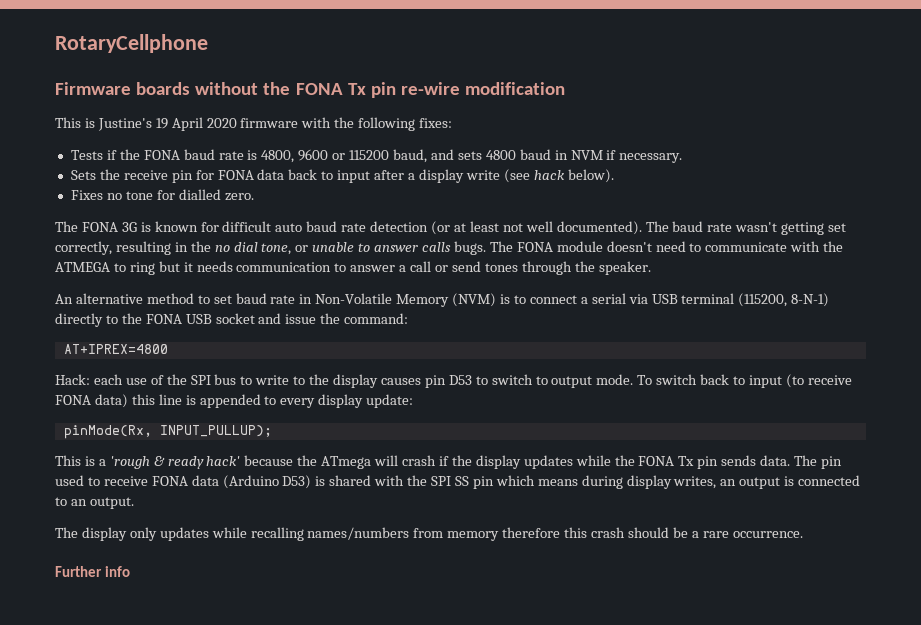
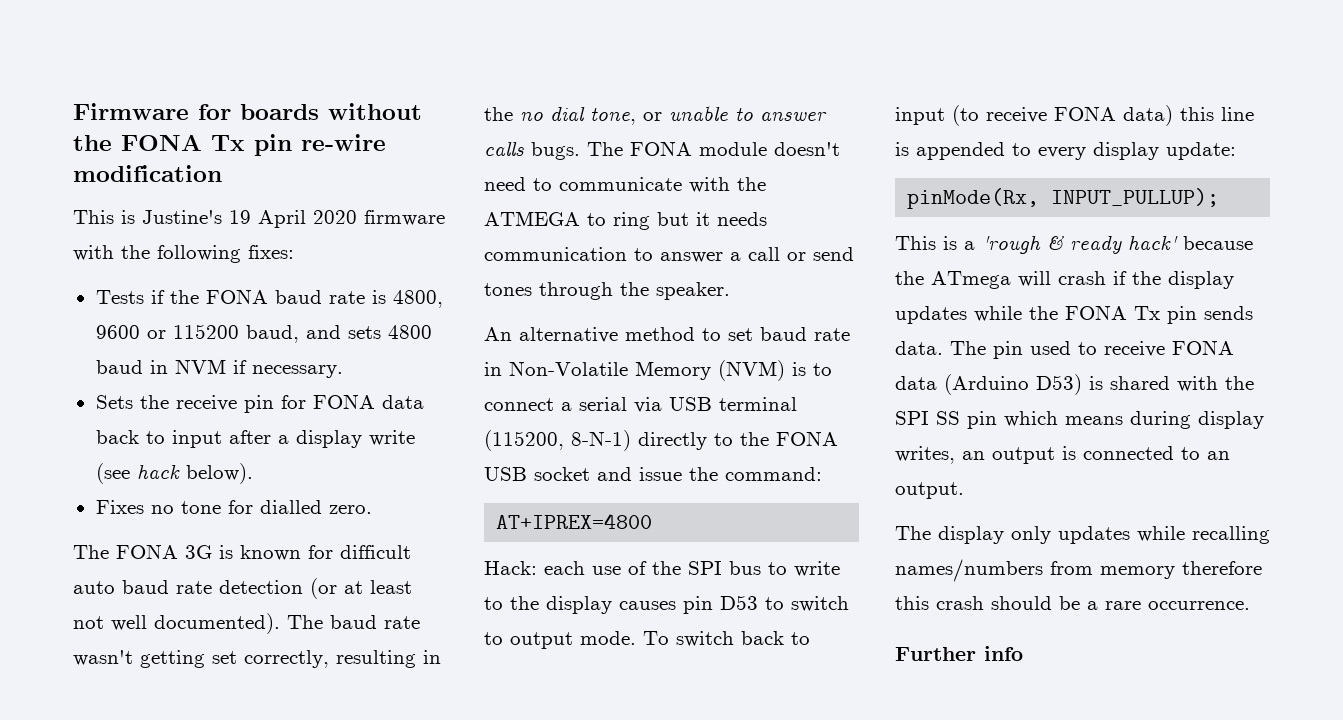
[55,34,208,53] [55,82,131,95] RotaryCellphone // Firmware -> [73,103,231,120] Firmware for

